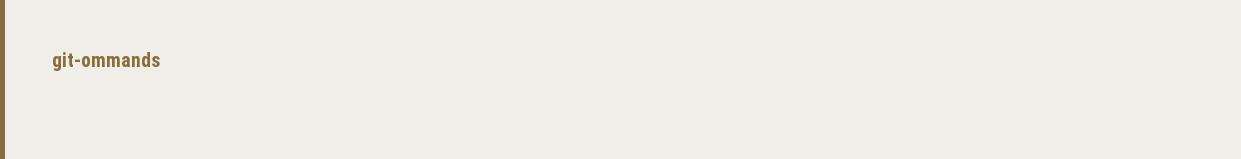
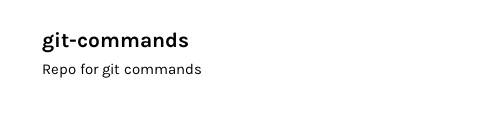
[52,52,160,71] git-ommands -> [42,32,189,53] [42,63,203,78] git-commands // Repo for git commands

